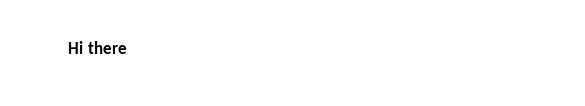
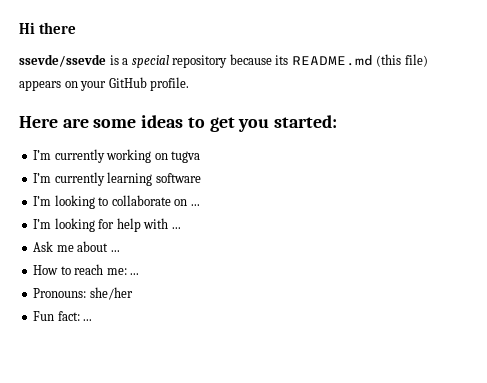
(127, 47) none -> [19,54,428,68] [19,77,190,91] [19,115,338,132] [33,149,201,163] [33,172,201,186] [33,195,200,209] [33,218,181,232] [33,241,120,252] [33,264,140,275] [33,287,133,300] [33,311,93,321] // ssevde/ssevde is a special repository because its README.md (this file) appears on your GitHub profile. // Here are some ideas to get you started: // I’m currently working on tugva // I’m currently learning software // I’m looking to collaborate on ... // I’m looking for help with ... // Ask me about ... // How to reach me: ... // Pronouns: she/her // Fun fact: ...

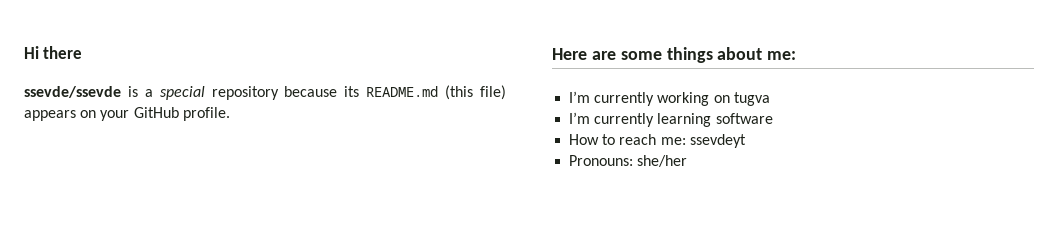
[141,115,338,132] ideas to get you started: -> [666,47,797,63] things about me:
[33,195,200,209] [33,218,181,232] [33,241,120,252] // I’m looking to collaborate on ... // I’m looking for help with ... // Ask me about ... -> (773, 118) none
[130,273,140,275] ... -> [689,134,746,148] ssevdeyt
[33,311,93,321] // Fun fact: ... -> (688, 161) none

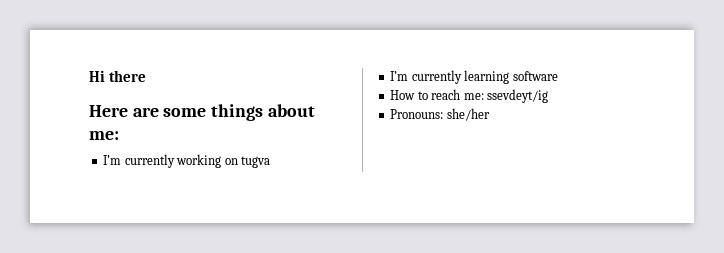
[24,85,507,100] [24,107,230,121] // ssevde/ssevde is a special repository because its README.md (this file) appears on your GitHub profile. -> (147, 76) none
[689,134,746,148] ssevdeyt -> [487,89,549,103] ssevdeyt/ig

